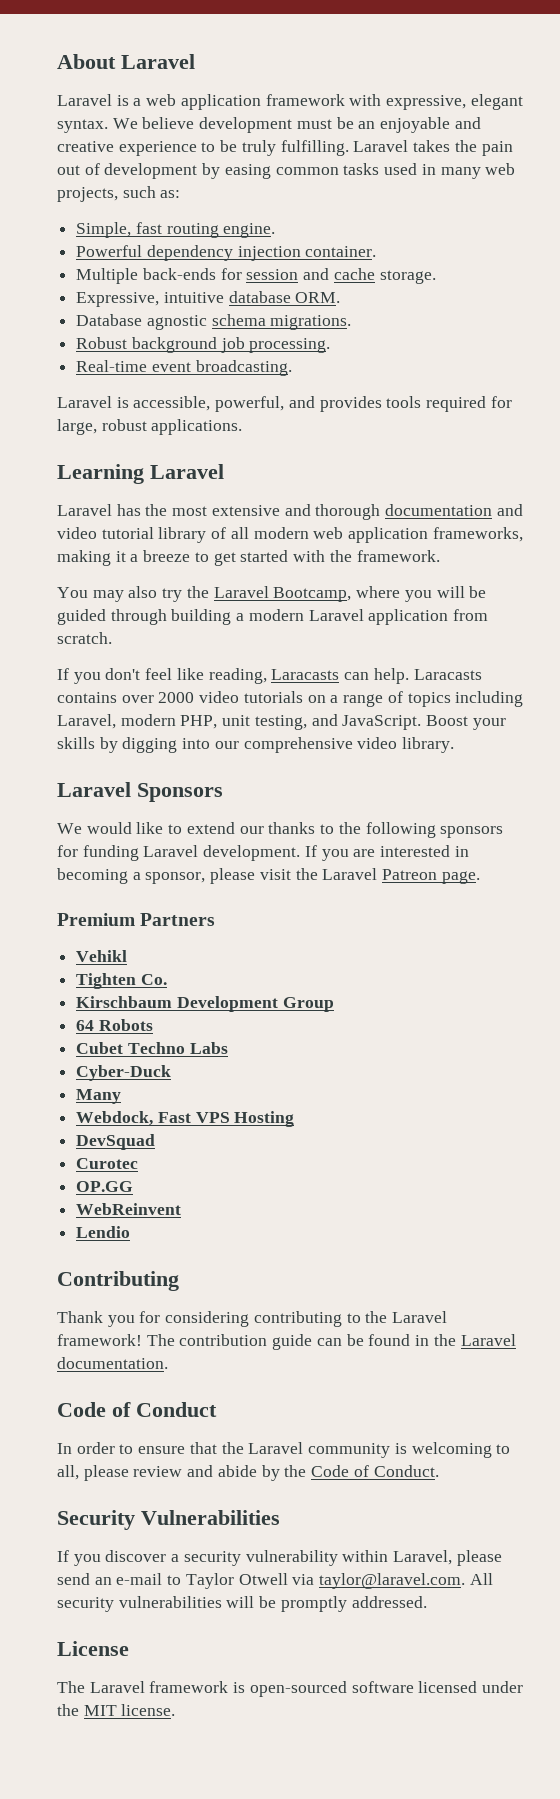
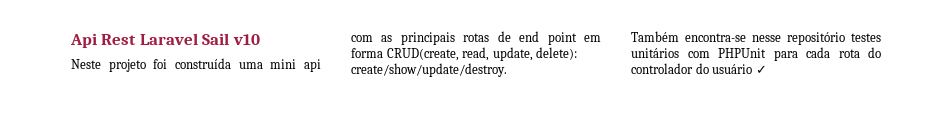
[57,54,195,69] [57,94,523,110] [57,117,481,133] [57,140,513,156] [57,163,516,179] [57,186,181,202] [76,222,276,238] [76,245,377,261] [76,268,436,284] [76,291,341,307] [76,314,352,330] [76,337,331,353] [76,360,292,376] [57,396,512,412] [57,419,243,435] [57,464,224,484] [57,504,523,520] [57,527,523,543] [57,550,440,566] [57,586,487,602] [57,609,489,625] [57,632,112,644] [57,668,482,684] [57,691,524,707] [57,714,506,730] [57,737,455,753] [57,782,223,802] [57,822,504,838] [57,845,469,861] [57,868,480,884] [57,913,216,926] [76,950,128,962] [76,973,167,989] [76,996,334,1012] [76,1019,153,1031] [76,1042,228,1054] [76,1065,172,1081] [76,1089,122,1104] [76,1111,295,1127] [76,1134,156,1150] [76,1158,139,1169] [76,1181,134,1192] [76,1203,182,1215] [76,1226,131,1238] [57,1271,179,1291] [57,1311,448,1327] [57,1334,516,1350] [57,1357,168,1369] [57,1402,217,1417] [57,1442,511,1458] [57,1465,439,1481] [57,1510,280,1530] [57,1550,502,1566] [57,1573,493,1589] [57,1596,427,1612] [57,1641,129,1656] [57,1681,524,1697] [57,1704,176,1716] About Laravel // Laravel is a web application framework with expressive, elegant syntax. We believe development must be an enjoyable and creative experience to be truly fulfilling. Laravel takes the pain out of development by easing common tasks used in many web projects, such as: // Simple, fast routing engine. // Powerful dependency injection container. // Multiple back-ends for session and cache storage. // Expressive, intuitive database ORM. // Database agnostic schema migrations. // Robust background job processing. // Real-time event broadcasting. // Laravel is accessible, powerful, and provides tools required for large, robust applications. // Learning Laravel // Laravel has the most extensive and thorough documentation and video tutorial library of all modern web application frameworks, making it a breeze to get started with the framework. // You may also try the Laravel Bootcamp, where you will be guided through building a modern Laravel application from scratch. // If you don't feel like reading, Laracasts can help. Laracasts contains over 2000 video tutorials on a range of topics including Laravel, modern PHP, unit testing, and JavaScript. Boost your skills by digging into our comprehensive video library. // Laravel Sponsors // We would like to extend our thanks to the following sponsors for funding Laravel development. If you are interested in becoming a sponsor, please visit the Laravel Patreon page. // Premium Partners // Vehikl // Tighten Co. // Kirschbaum Development Group // 64 Robots // Cubet Techno Labs // Cyber-Duck // Many // Webdock, Fast VPS Hosting // DevSquad // Curotec // OP.GG // WebReinvent // Lendio // Contributing // Thank you for considering contributing to the Laravel framework! The contribution guide can be found in the Laravel documentation. // Code of Conduct // In order to ensure that the Laravel community is welcoming to all, please review and abide by the Code of Conduct. // Security Vulnerabilities // If you discover a security vulnerability within Laravel, please send an e-mail to Taylor Otwell via taylor@laravel.com. All security vulnerabilities will be promptly addressed. // License // The Laravel framework is open-sourced software licensed under the MIT license. -> [70,33,260,48] [71,58,321,72] [351,31,601,45] [351,47,578,61] [351,63,507,77] [631,31,881,45] [631,47,881,61] [631,63,767,74] Api Rest Laravel Sail v10 // Neste projeto foi construída uma mini api com as principais rotas de end point em forma CRUD(create, read, update, delete): create/show/update/destroy. // Também encontra-se nesse repositório testes unitários com PHPUnit para cada rota do controlador do usuário ✓

